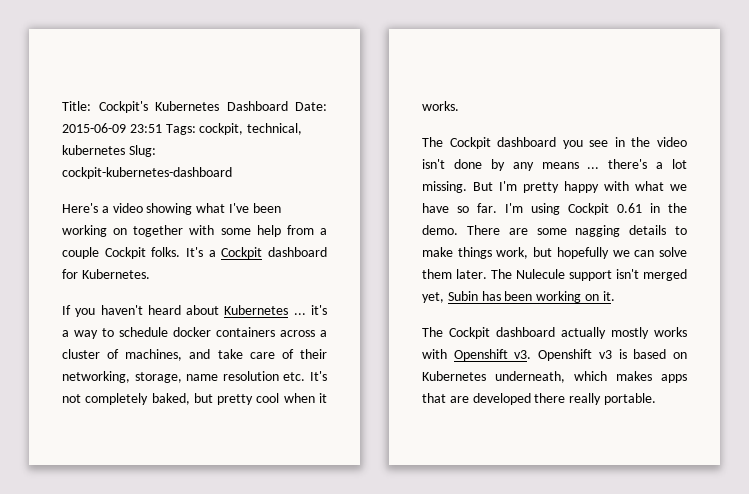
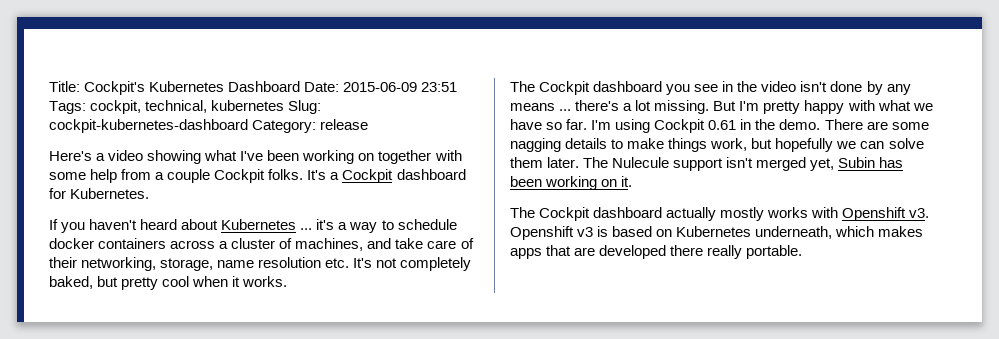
(232, 173) none -> [252,119,369,133] Category: release

